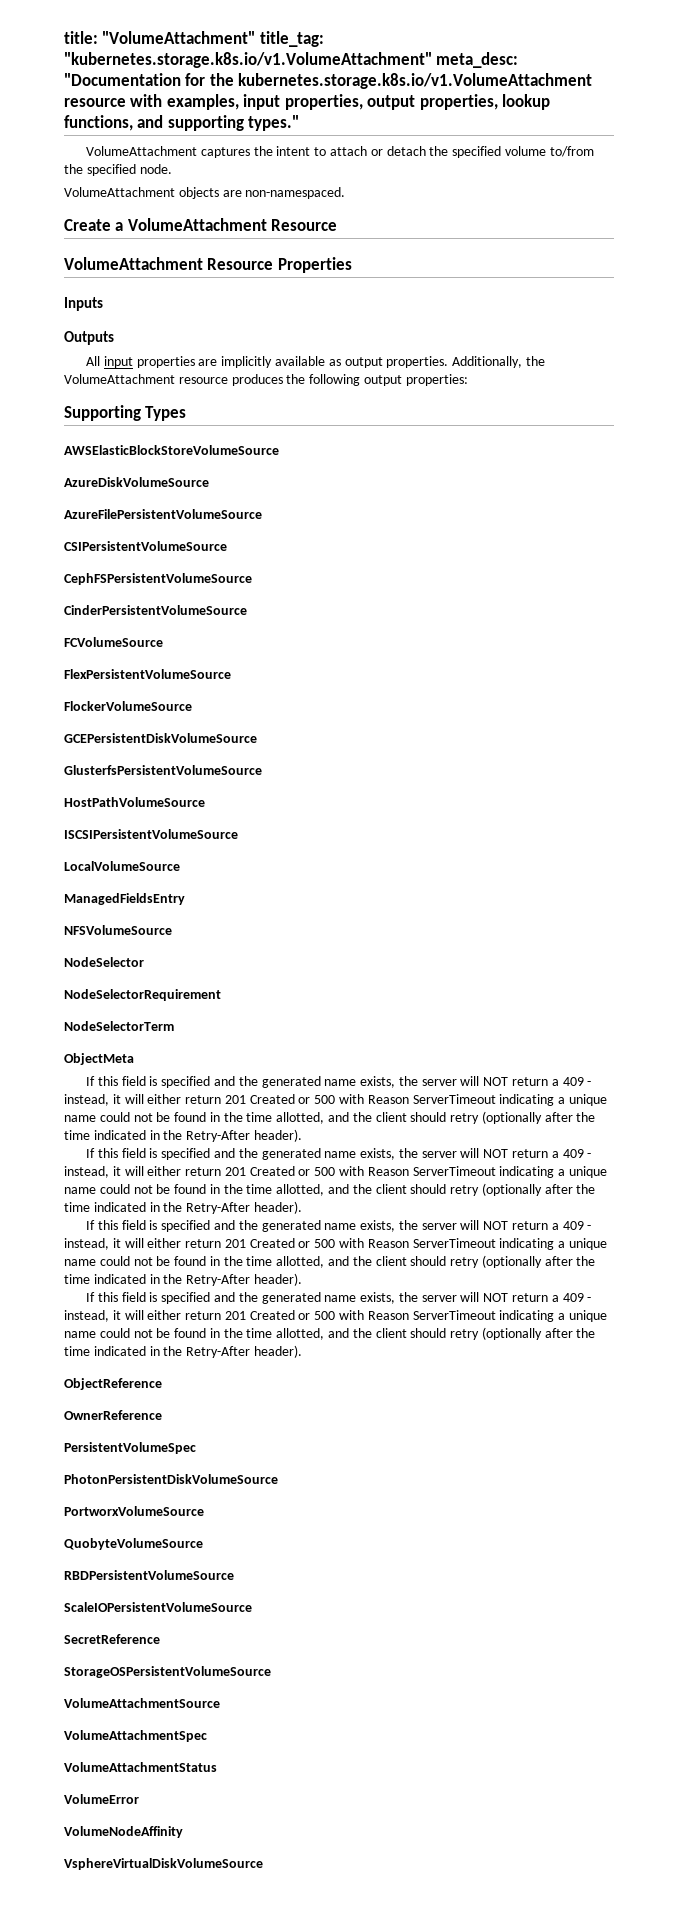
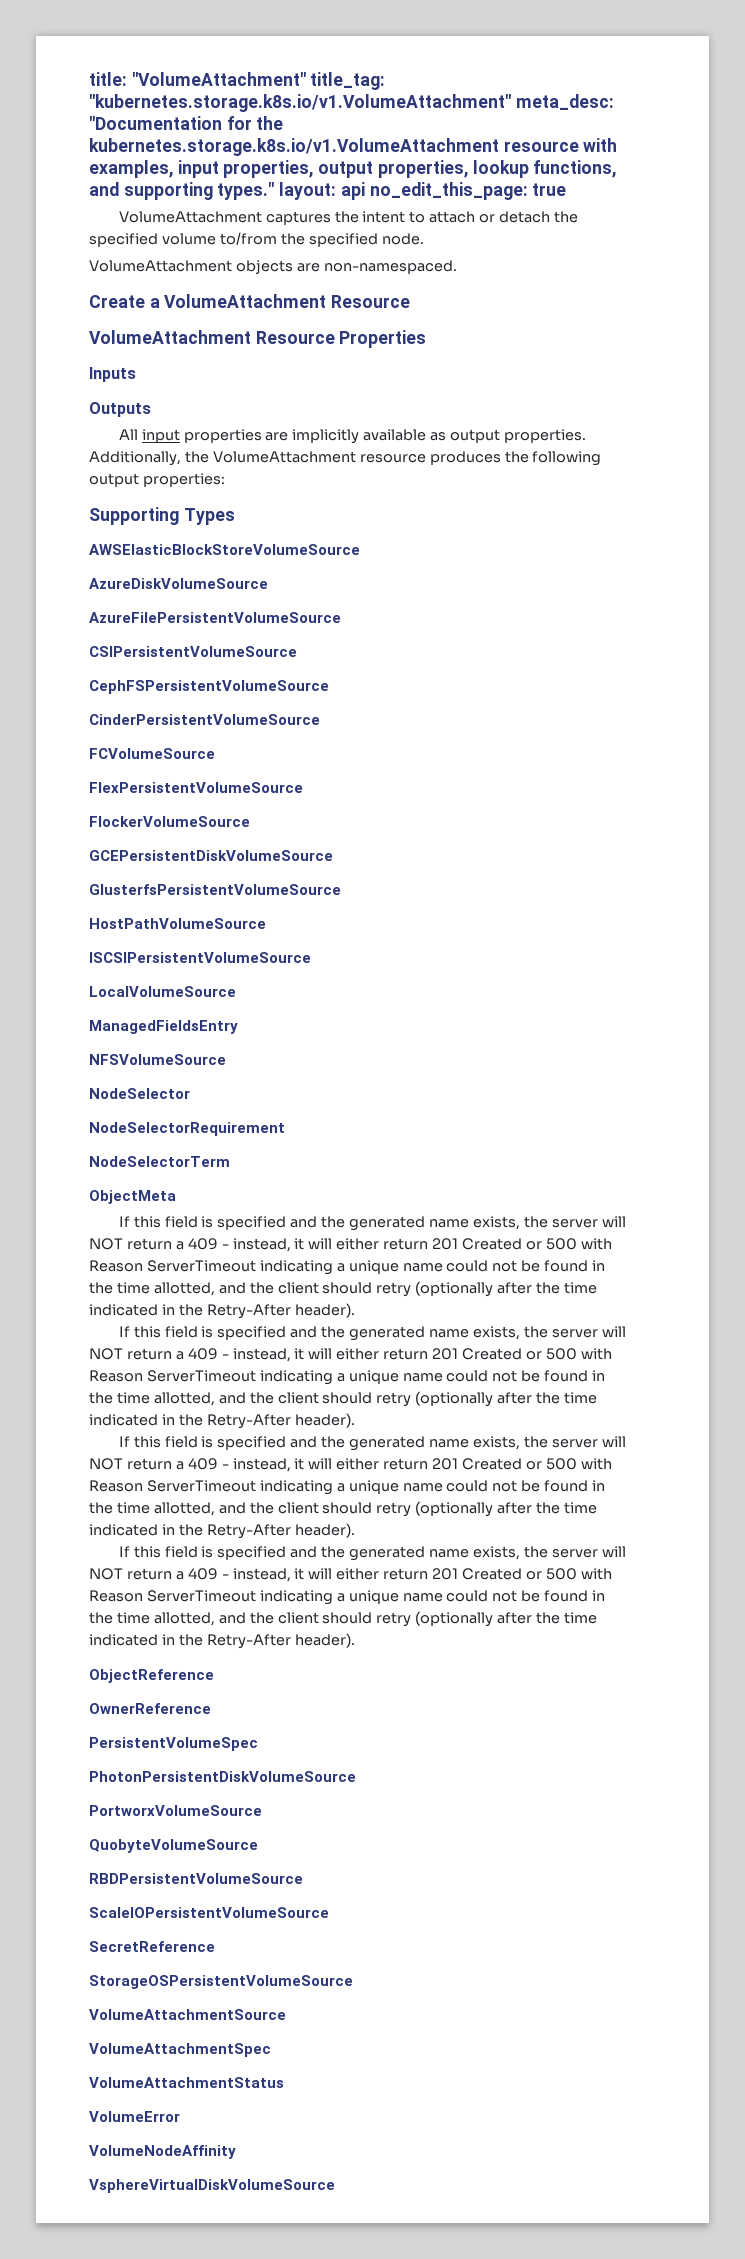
(300, 123) none -> [279,182,567,200] layout: api no_edit_this_page: true

